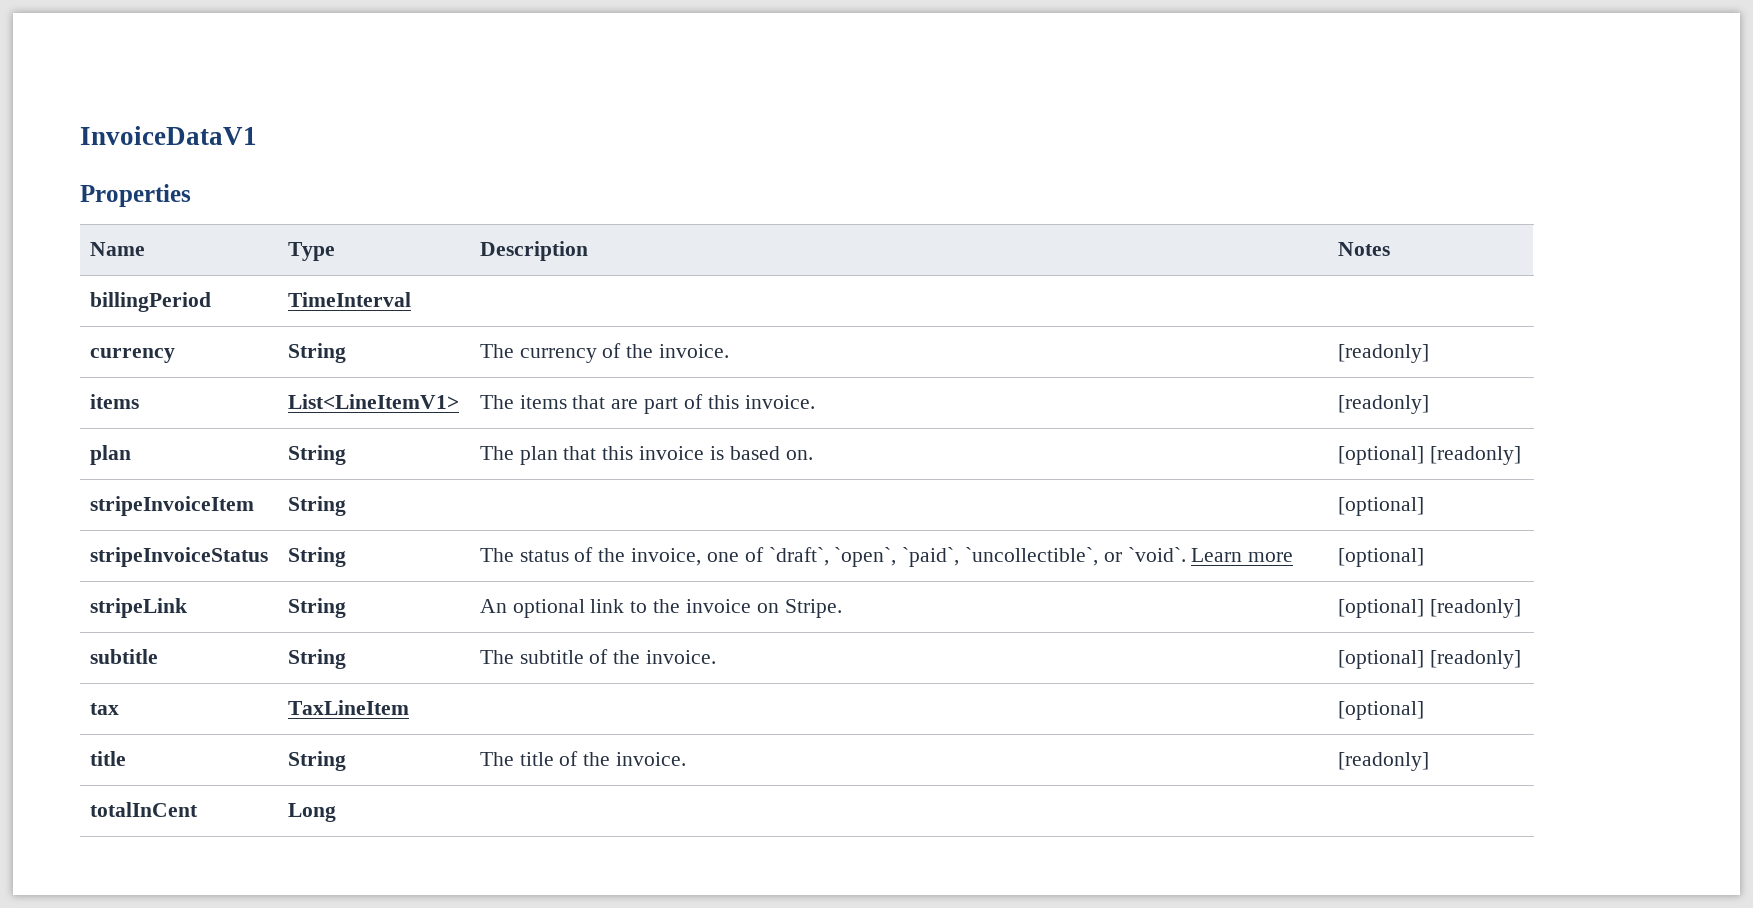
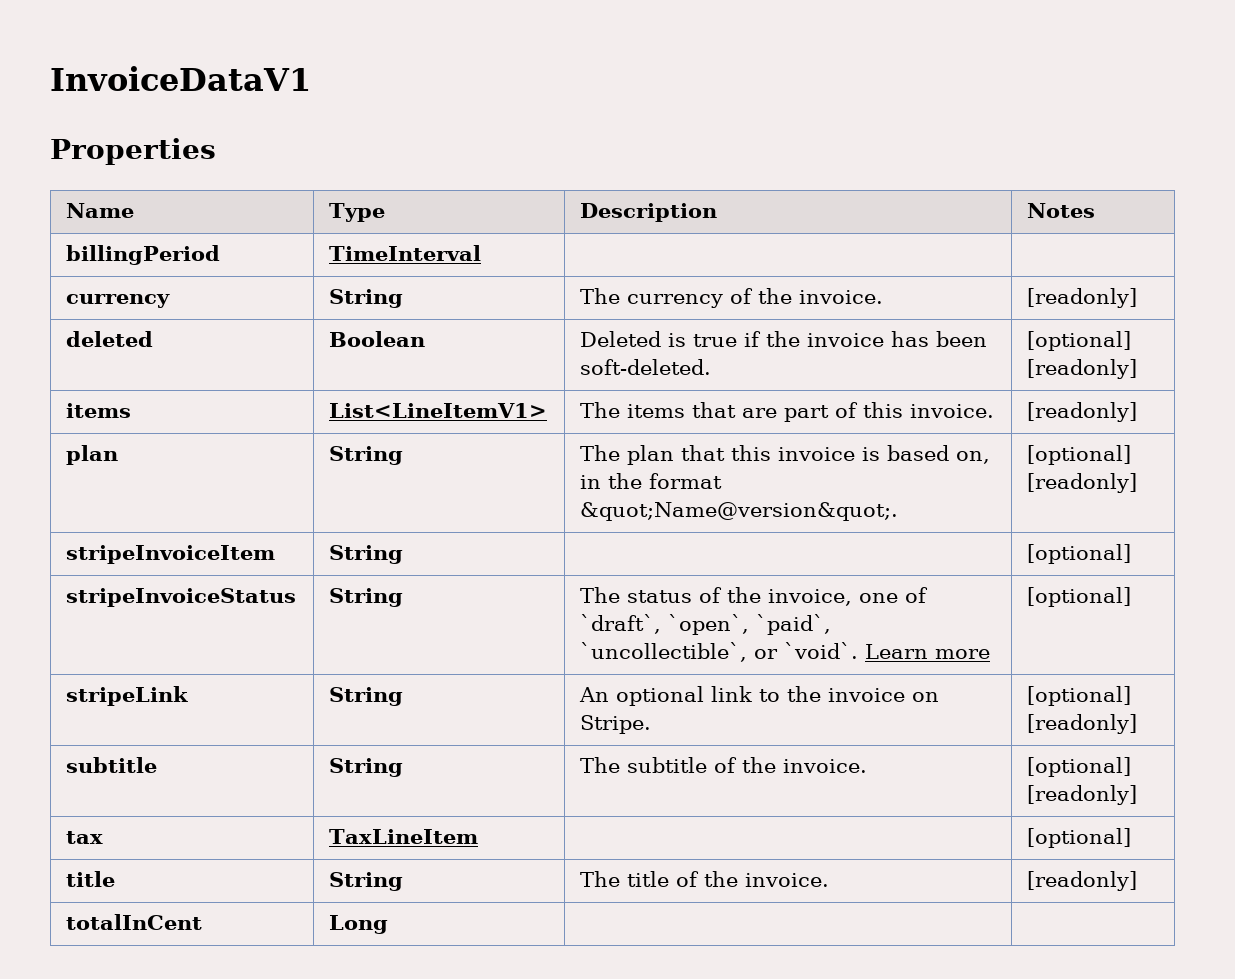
(1429, 353) none -> [66,331,154,347] [329,331,426,347] [580,331,988,347] [580,359,712,375] [1027,331,1132,351] [1027,359,1138,379] // deleted | Boolean | Deleted is true if the invoice has been soft-deleted. | [optional] [readonly]
[785,450,813,460] on. -> [956,451,991,464] [580,473,723,489] [580,502,899,521] on, in the format &quot;Name@version&quot;.

